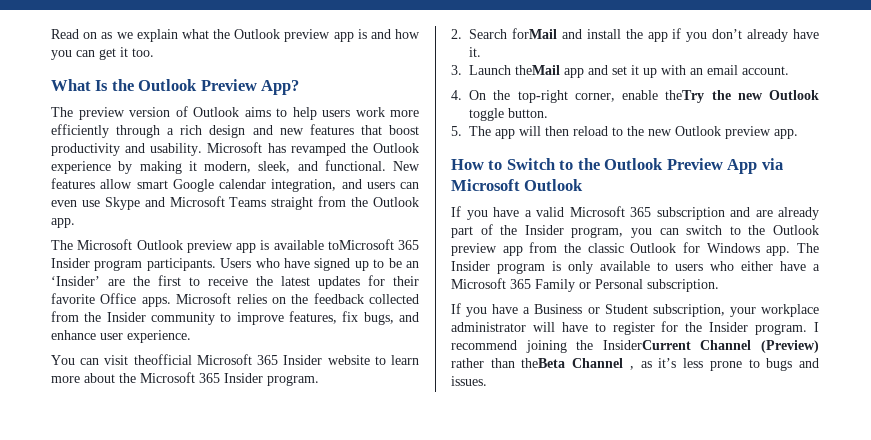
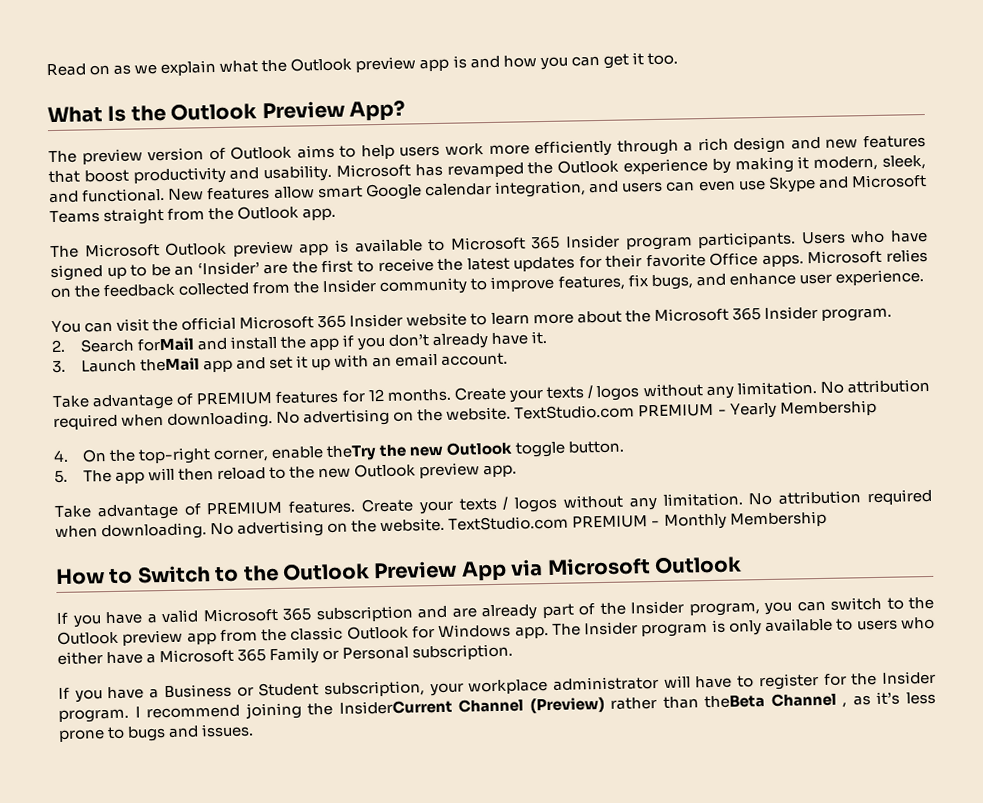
[327,239,394,250] toMicrosoft -> [428,236,526,252] to Microsoft
[133,354,192,365] theofficial -> [152,316,237,332] the official
(789, 70) none -> [52,378,931,411] [53,399,877,431] // Take advantage of PREMIUM features for 12 months. Create your texts / logos without any limitation. No attribution required when downloading. No advertising on the website. TextStudio.com PREMIUM - Yearly Membership
(798, 134) none -> [54,488,932,521] [55,510,827,541] // Take advantage of PREMIUM features. Create your texts / logos without any limitation. No attribution required when downloading. No advertising on the website. TextStudio.com PREMIUM - Monthly Membership

